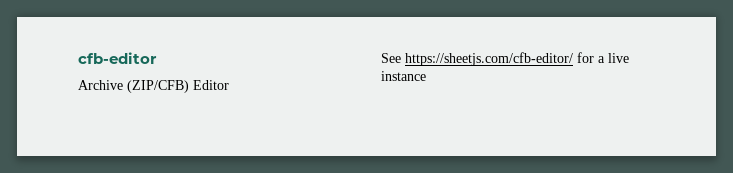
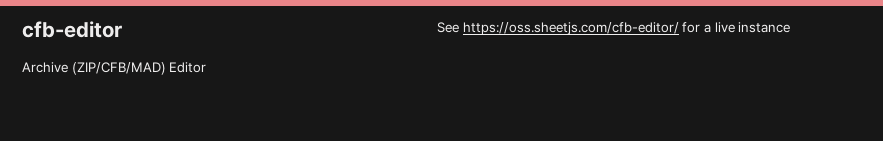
[127,80,189,93] (ZIP/CFB) -> [71,62,166,75] (ZIP/CFB/MAD)
[405,52,573,66] https://sheetjs.com/cfb-editor/ -> [462,22,679,35] https://oss.sheetjs.com/cfb-editor/

